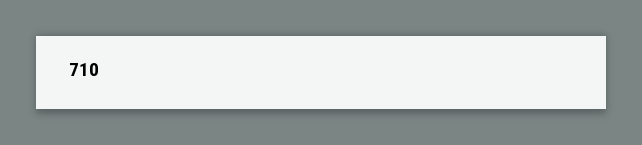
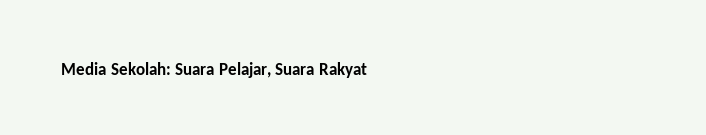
[69,63,99,76] 710 -> [61,62,367,78] Media Sekolah: Suara Pelajar, Suara Rakyat

